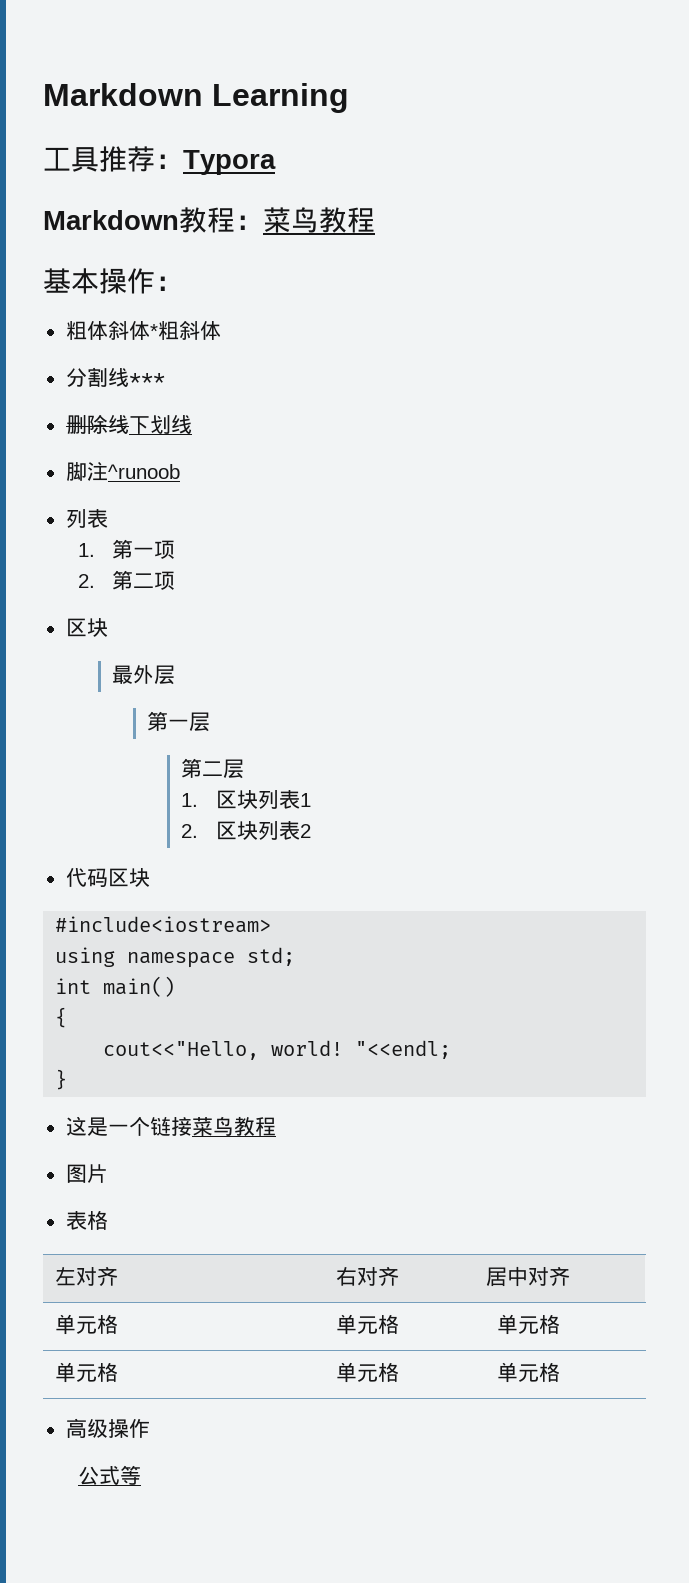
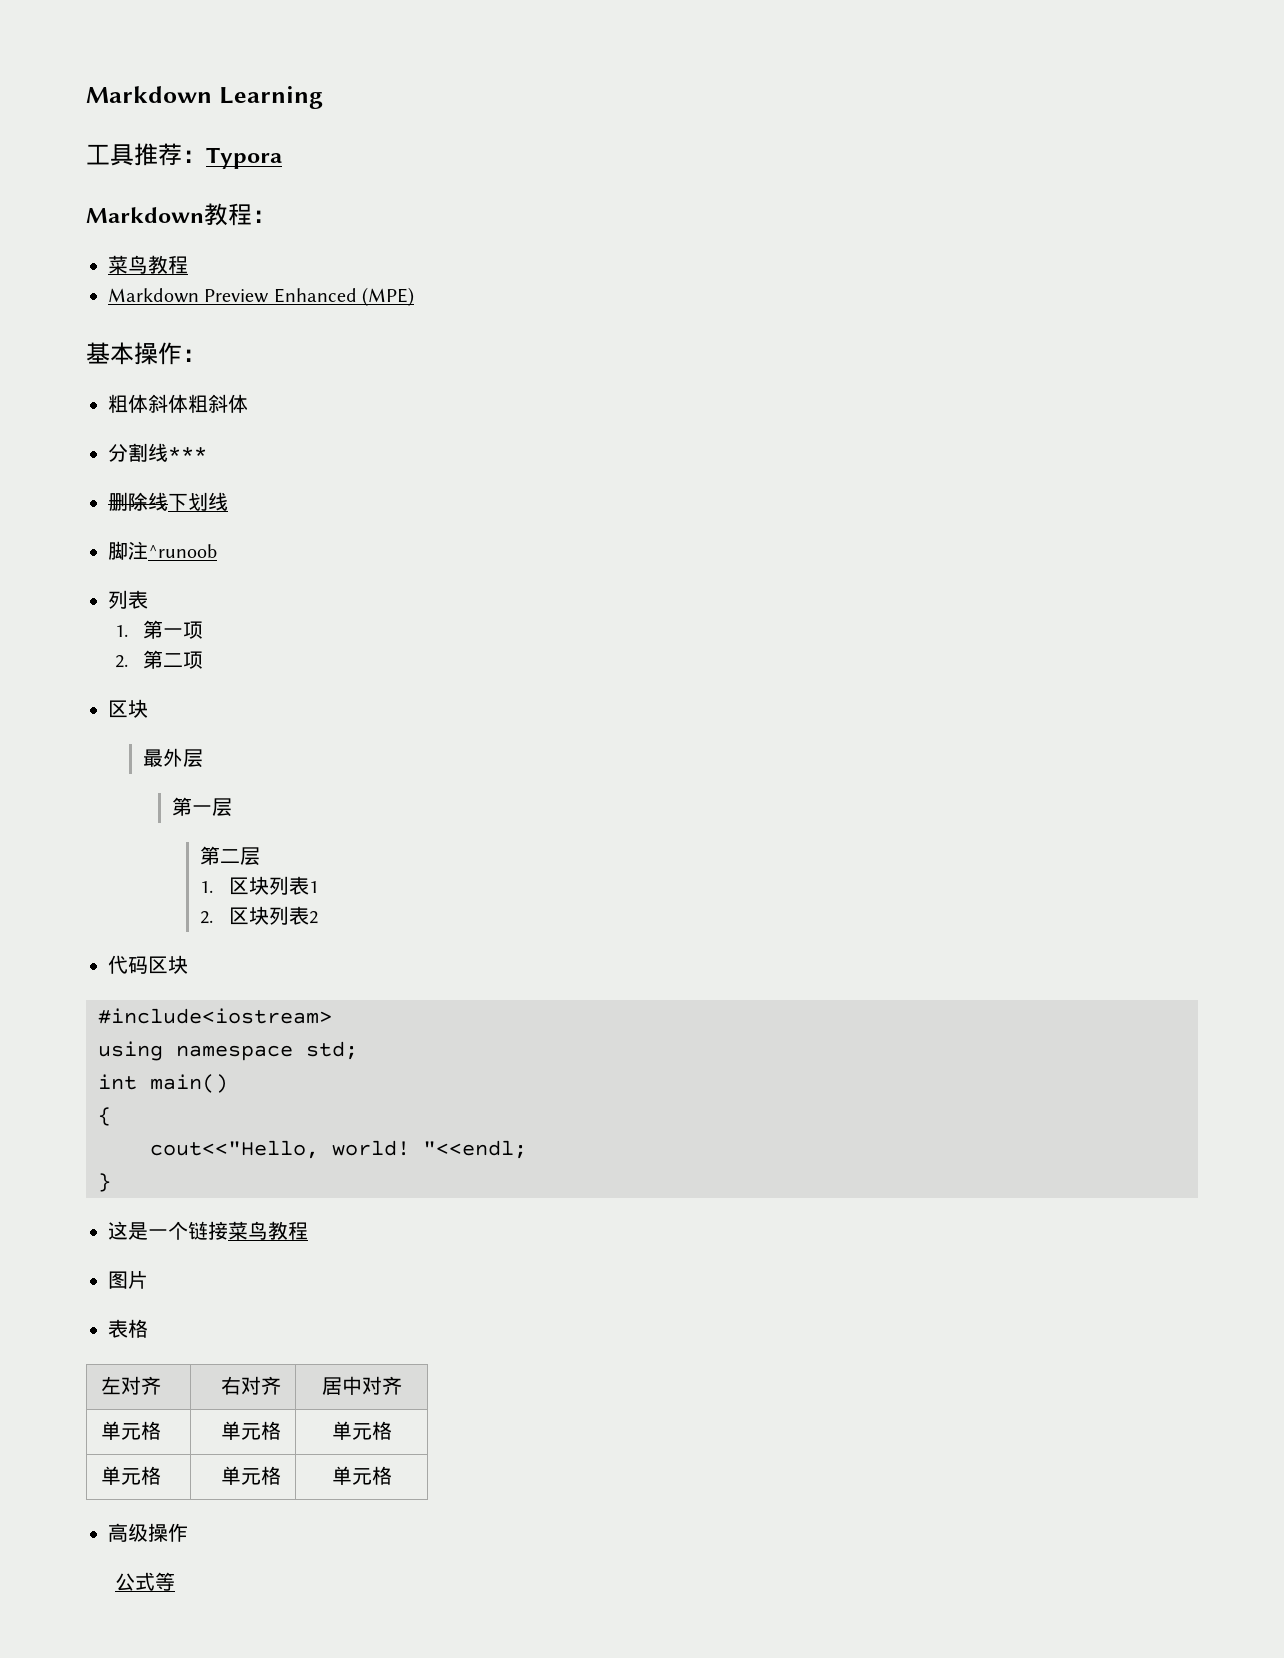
[263,207,375,233] 菜鸟教程 -> [108,255,188,274] [108,287,415,307] // 菜鸟教程 // Markdown Preview Enhanced (MPE)
[149,324,158,338] * -> (188, 403) none

